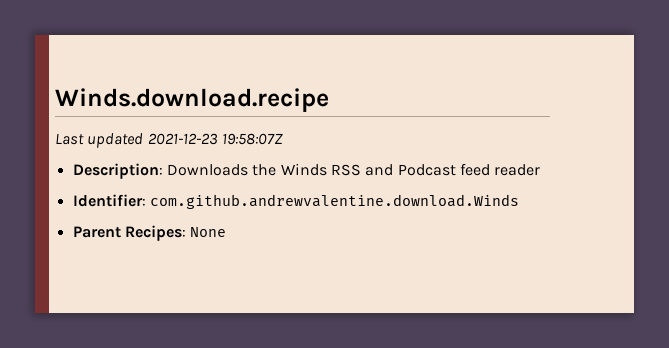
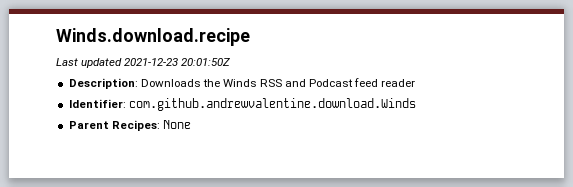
[221,133,283,145] 19:58:07Z -> [181,58,231,66] 20:01:50Z

